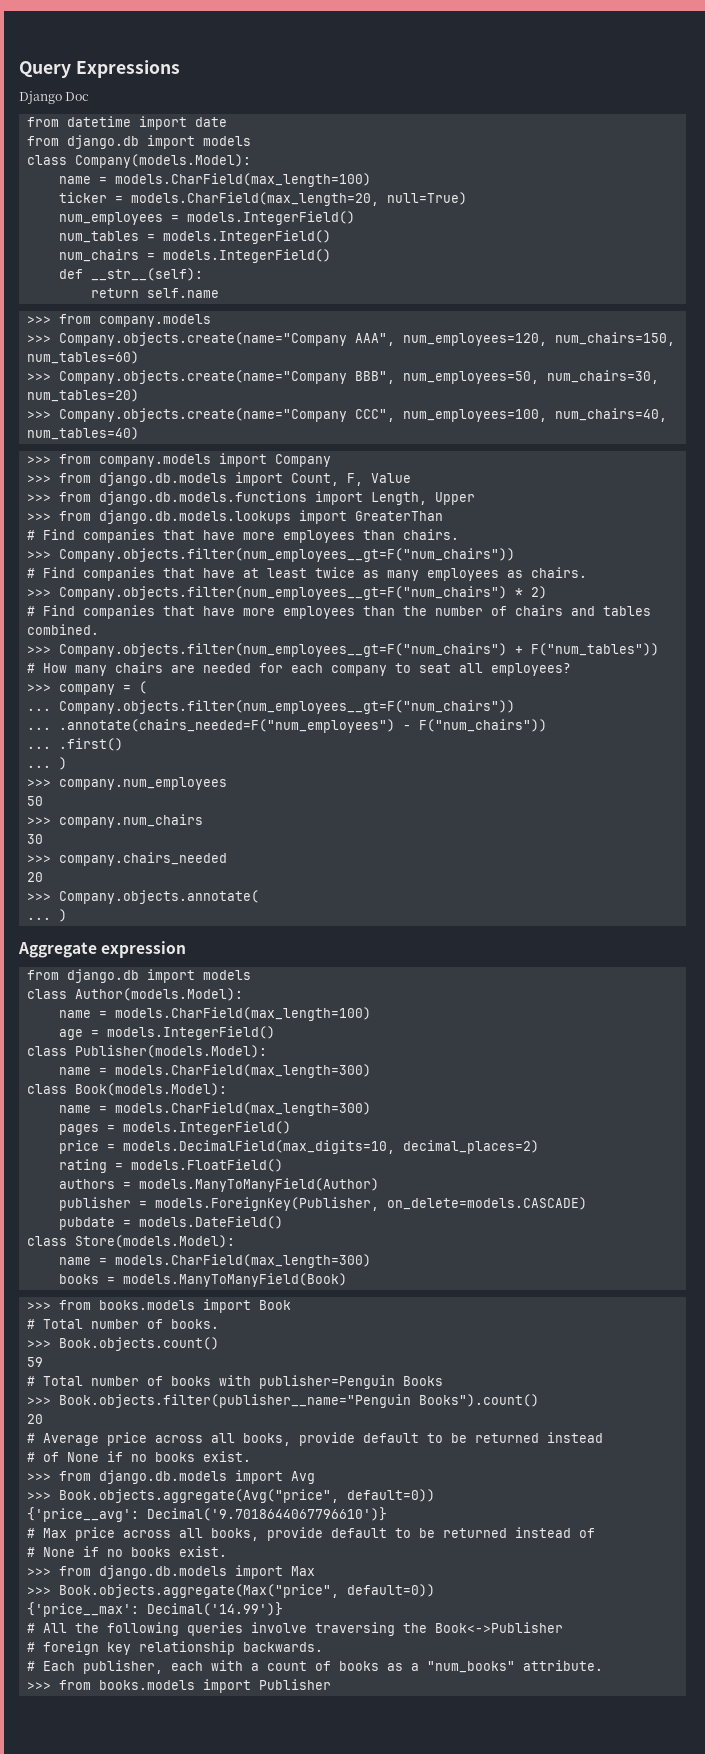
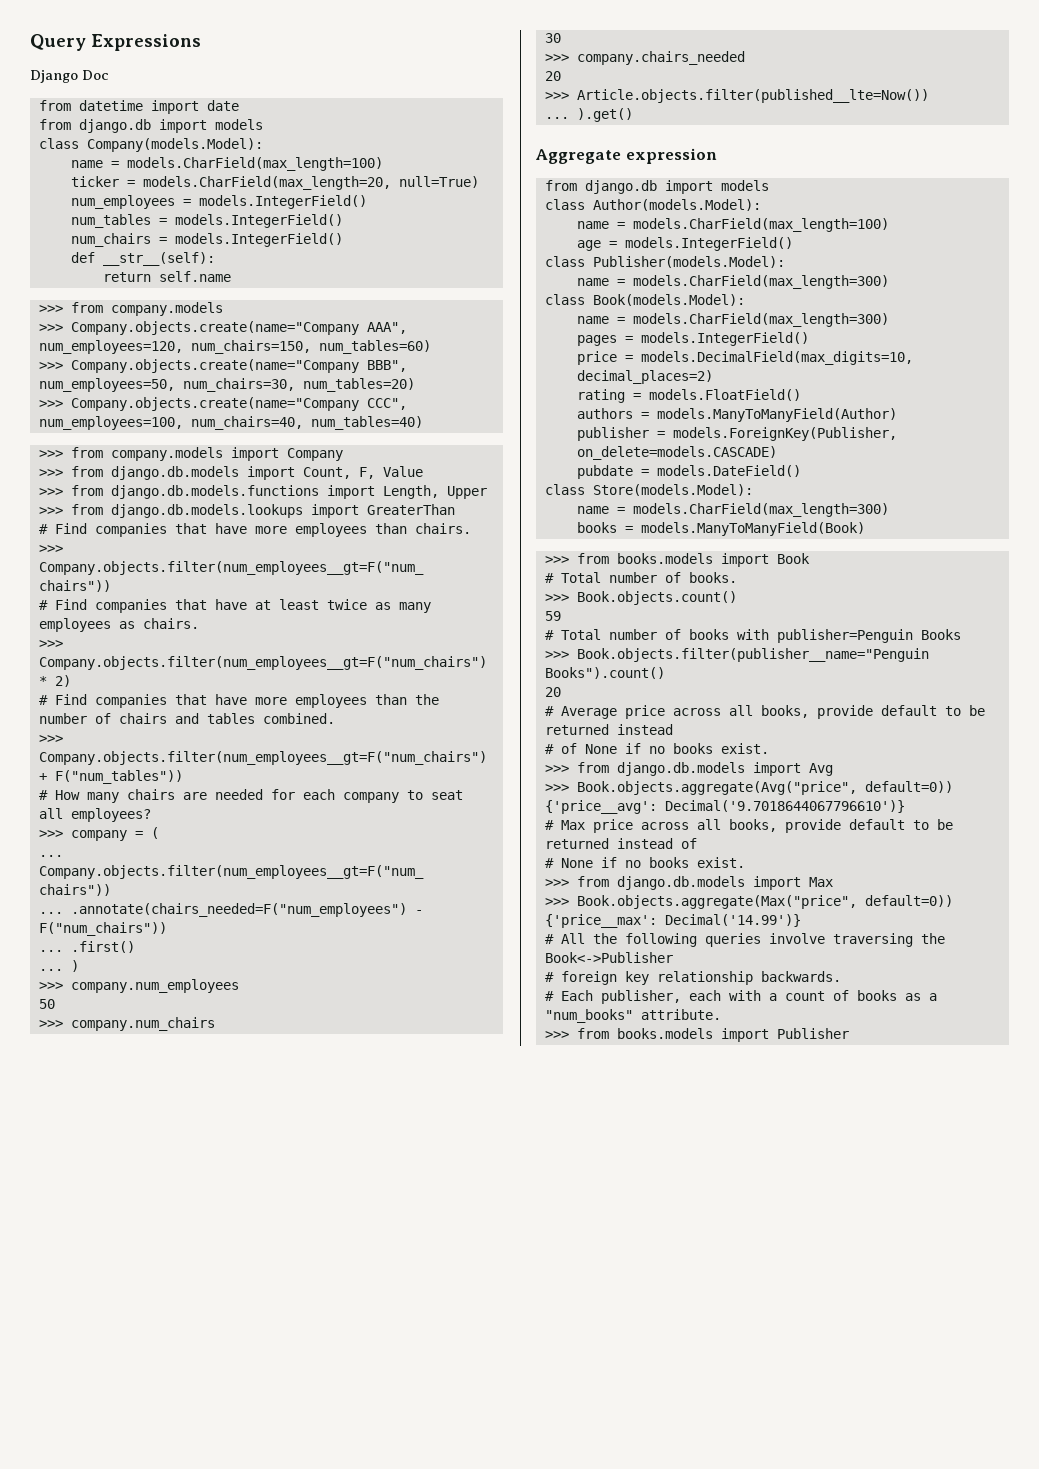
[58,890,259,904] [26,909,67,922] Company.objects.annotate( // ... ) -> [576,89,929,103] [544,108,633,122] Article.objects.filter(published__lte=Now()) // ... ).get()

